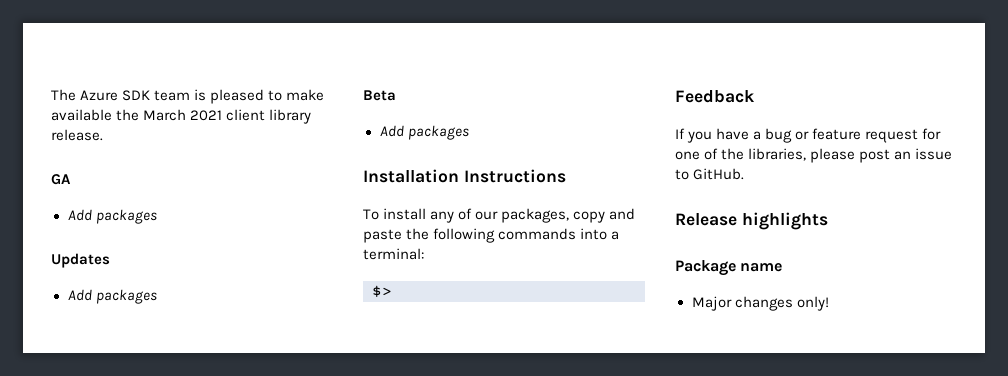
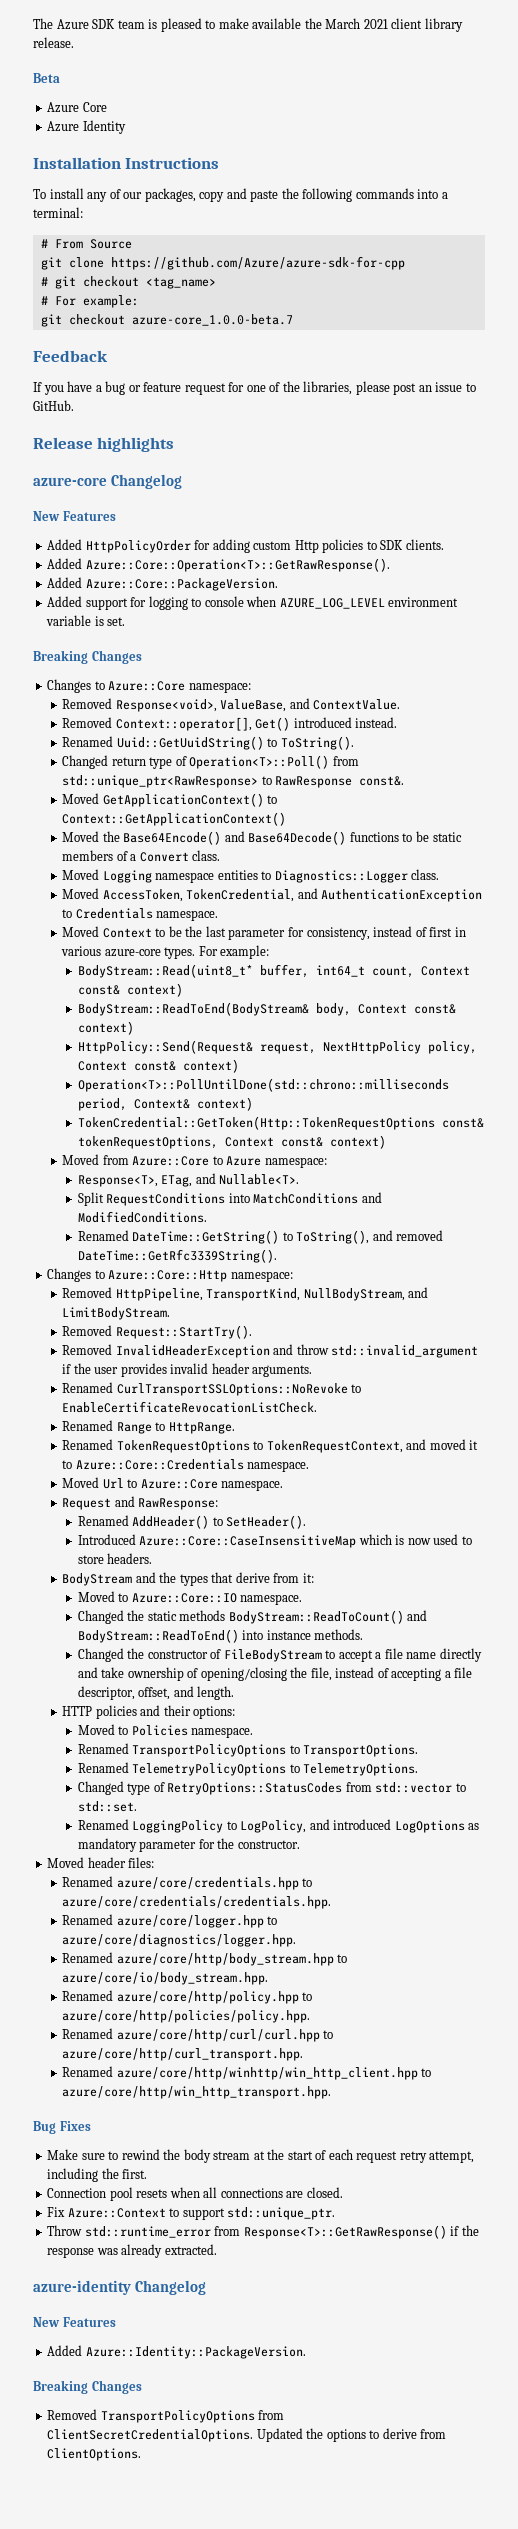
[51,174,71,185] [67,209,157,224] [51,253,110,268] [67,289,157,304] [363,90,396,101] [379,125,469,140] GA // Add packages // Updates // Add packages // Beta // Add packages -> [33,73,60,83] [47,102,107,113] [47,120,126,134] Beta // Azure Core // Azure Identity
[372,285,392,297] $> -> [40,239,132,249] [40,256,405,270] [40,276,216,289] [40,295,139,308] [40,314,293,327] # From Source // git clone https://github.com/Azure/azure-sdk-for-cpp // # git checkout <tag_name> // # For example: // git checkout azure-core_1.0.0-beta.7
[675,260,783,276] [691,296,829,311] Package name // Major changes only! -> [33,474,182,489] [33,511,116,521] [47,539,444,553] [47,558,390,572] [47,577,278,591] [47,596,459,610] [46,615,126,626] [33,650,142,664] [47,679,251,693] [62,698,401,712] [62,717,398,731] [62,736,354,750] [62,755,359,769] [62,775,405,788] [62,793,278,807] [62,812,287,826] [62,831,462,845] [62,850,221,862] [62,869,440,883] [62,888,483,902] [62,908,219,921] [62,926,466,940] [61,945,270,959] [77,964,470,978] [77,983,183,997] [77,1002,456,1016] [77,1021,134,1035] [77,1040,477,1054] [77,1059,239,1073] [77,1078,449,1092] [77,1097,253,1111] [77,1116,484,1130] [77,1135,386,1149] [62,1154,327,1168] [77,1173,300,1187] [77,1192,382,1206] [77,1211,207,1223] [77,1230,444,1244] [77,1249,277,1263] [47,1268,293,1282] [62,1287,429,1301] [62,1307,171,1320] [62,1325,252,1339] [62,1344,479,1358] [62,1363,313,1377] [62,1382,362,1396] [62,1401,318,1413] [62,1420,235,1434] [62,1439,479,1453] [62,1459,310,1472] [62,1477,284,1491] [62,1496,219,1510] [77,1515,307,1529] [77,1534,472,1548] [77,1553,153,1564] [62,1572,314,1586] [77,1591,303,1605] [77,1610,428,1624] [77,1629,364,1643] [77,1648,482,1662] [77,1667,473,1681] [77,1686,235,1700] [62,1705,236,1719] [77,1724,254,1738] [77,1743,419,1757] [77,1762,419,1776] [77,1781,466,1795] [77,1801,137,1812] [77,1819,480,1833] [77,1838,300,1852] [47,1857,155,1868] [62,1876,313,1890] [62,1896,332,1909] [62,1914,278,1928] [62,1934,297,1947] [62,1952,348,1966] [62,1972,269,1985] [62,1990,313,2004] [62,2010,311,2023] [62,2028,334,2042] [62,2048,304,2061] [62,2066,432,2080] [62,2086,332,2099] [33,2121,91,2134] [47,2149,475,2163] [47,2168,148,2182] [47,2187,343,2201] [47,2207,336,2220] [47,2225,479,2239] [47,2244,217,2258] [33,2280,206,2295] [33,2317,116,2327] [47,2345,306,2359] [33,2380,142,2394] [47,2409,285,2423] [47,2428,447,2442] [47,2448,142,2461] azure-core Changelog // New Features // Added HttpPolicyOrder for adding custom Http policies to SDK clients. // Added Azure::Core::Operation<T>::GetRawResponse(). // Added Azure::Core::PackageVersion. // Added support for logging to console when AZURE_LOG_LEVEL environment variable is set. // Breaking Changes // Changes to Azure::Core namespace: // Removed Response<void>, ValueBase, and ContextValue. // Removed Context::operator[], Get() introduced instead. // Renamed Uuid::GetUuidString() to ToString(). // Changed return type of Operation<T>::Poll() from std::unique_ptr<RawResponse> to RawResponse const&. // Moved GetApplicationContext() to Context::GetApplicationContext() // Moved the Base64Encode() and Base64Decode() functions to be static members of a Convert class. // Moved Logging namespace entities to Diagnostics::Logger class. // Moved AccessToken, TokenCredential, and AuthenticationException to Credentials namespace. // Moved Context to be the last parameter for consistency, instead of first in various azure-core types. For example: // BodyStream::Read(uint8_t* buffer, int64_t count, Context const& context) // BodyStream::ReadToEnd(BodyStream& body, Context const& context) // HttpPolicy::Send(Request& request, NextHttpPolicy policy, Context const& context) // Operation<T>::PollUntilDone(std::chrono::milliseconds period, Context& context) // TokenCredential::GetToken(Http::TokenRequestOptions const& tokenRequestOptions, Context const& context) // Moved from Azure::Core to Azure namespace: // Response<T>, ETag, and Nullable<T>. // Split RequestConditions into MatchConditions and ModifiedConditions. // Renamed DateTime::GetString() to ToString(), and removed DateTime::GetRfc3339String(). // Changes to Azure::Core::Http namespace: // Removed HttpPipeline, TransportKind, NullBodyStream, and LimitBodyStream. // Removed Request::StartTry(). // Removed InvalidHeaderException and throw std::invalid_argument if the user provides invalid header arguments. // Renamed CurlTransportSSLOptions::NoRevoke to EnableCertificateRevocationListCheck. // Renamed Range to HttpRange. // Renamed TokenRequestOptions to TokenRequestContext, and moved it to Azure::Core::Credentials namespace. // Moved Url to Azure::Core namespace. // Request and RawResponse: // Renamed AddHeader() to SetHeader(). // Introduced Azure::Core::CaseInsensitiveMap which is now used to store headers. // BodyStream and the types that derive from it: // Moved to Azure::Core::IO namespace. // Changed the static methods BodyStream::ReadToCount() and BodyStream::ReadToEnd() into instance methods. // Changed the constructor of FileBodyStream to accept a file name directly and take ownership of opening/closing the file, instead of accepting a file descriptor, offset, and length. // HTTP policies and their options: // Moved to Policies namespace. // Renamed TransportPolicyOptions to TransportOptions. // Renamed TelemetryPolicyOptions to TelemetryOptions. // Changed type of RetryOptions::StatusCodes from std::vector to std::set. // Renamed LoggingPolicy to LogPolicy, and introduced LogOptions as mandatory parameter for the constructor. // Moved header files: // Renamed azure/core/credentials.hpp to azure/core/credentials/credentials.hpp. // Renamed azure/core/logger.hpp to azure/core/diagnostics/logger.hpp. // Renamed azure/core/http/body_stream.hpp to azure/core/io/body_stream.hpp. // Renamed azure/core/http/policy.hpp to azure/core/http/policies/policy.hpp. // Renamed azure/core/http/curl/curl.hpp to azure/core/http/curl_transport.hpp. // Renamed azure/core/http/winhttp/win_http_client.hpp to azure/core/http/win_http_transport.hpp. // Bug Fixes // Make sure to rewind the body stream at the start of each request retry attempt, including the first. // Connection pool resets when all connections are closed. // Fix Azure::Context to support std::unique_ptr. // Throw std::runtime_error from Response<T>::GetRawResponse() if the response was already extracted. // azure-identity Changelog // New Features // Added Azure::Identity::PackageVersion. // Breaking Changes // Removed TransportPolicyOptions from ClientSecretCredentialOptions. Updated the options to derive from ClientOptions.

